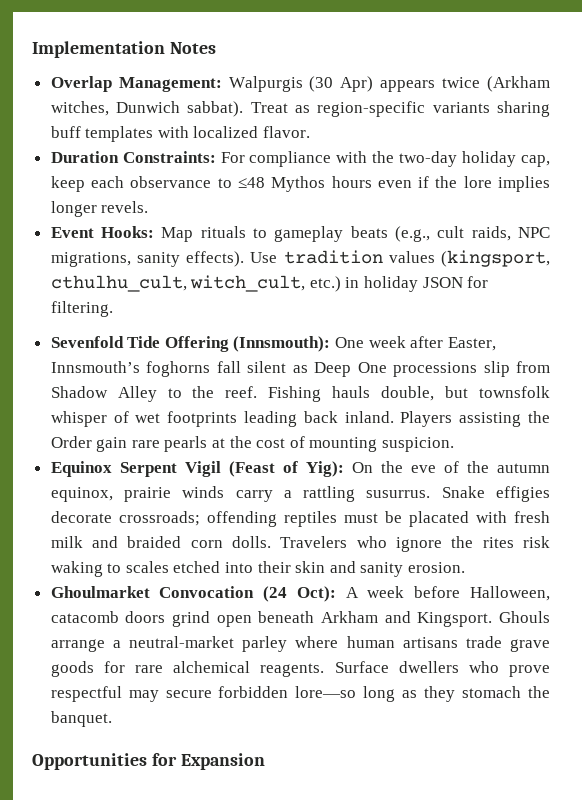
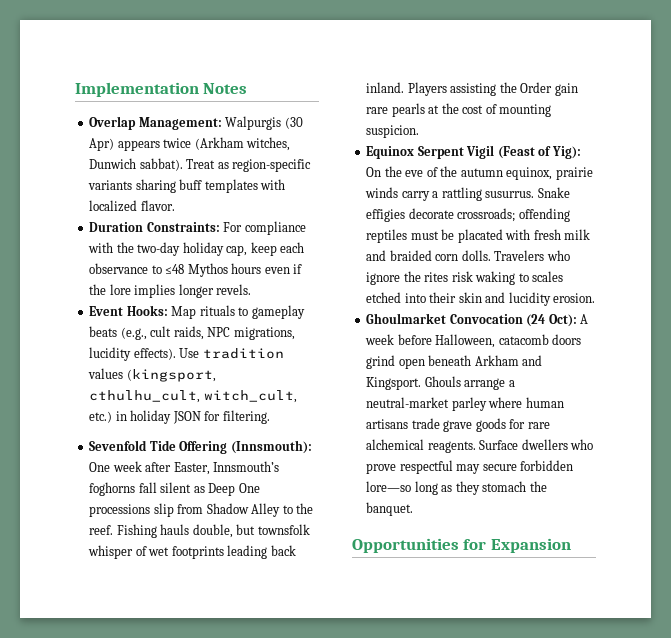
[136,252,180,267] sanity -> [89,347,132,361] lucidity
[360,562,404,577] sanity -> [508,292,551,306] lucidity

